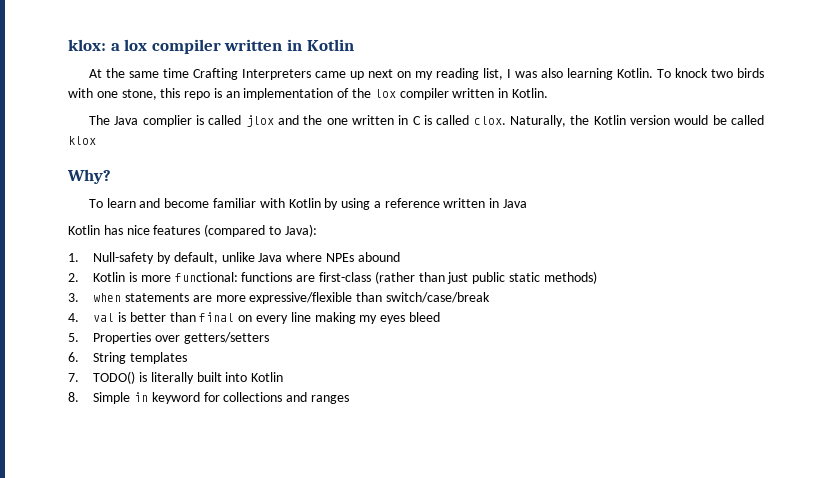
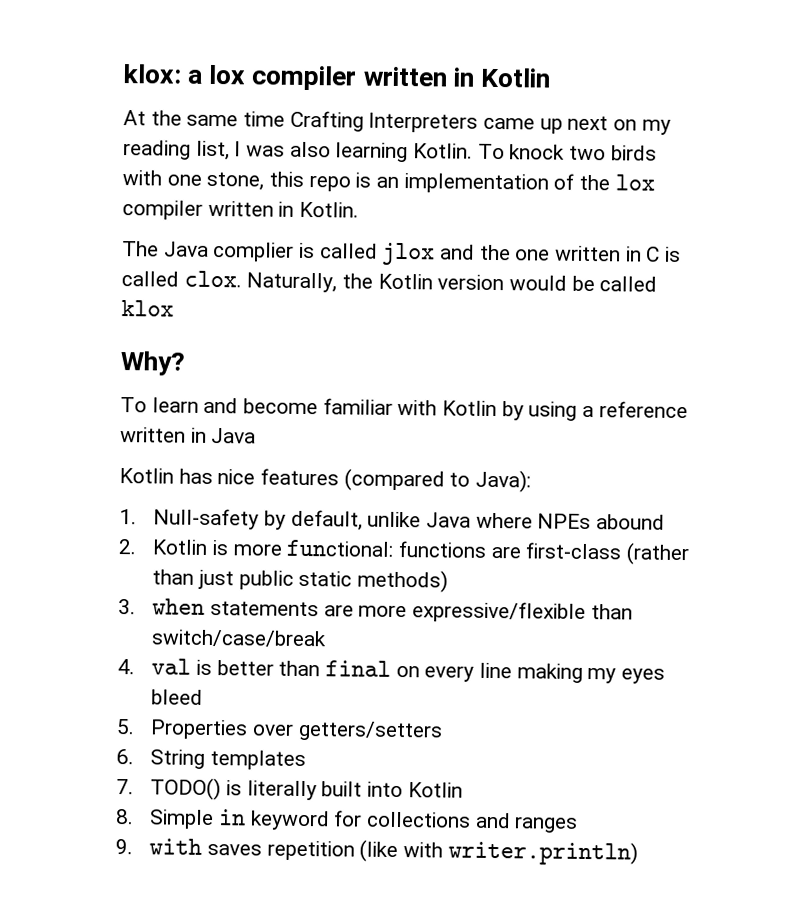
(350, 399) none -> [115,838,638,866] // 9. with saves repetition (like with writer.println)

